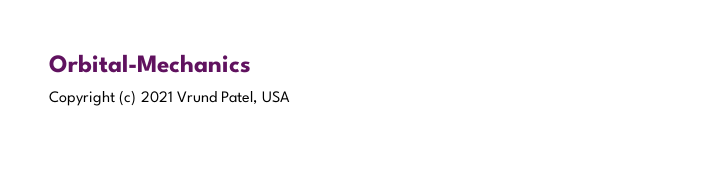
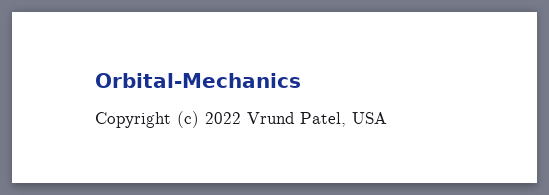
[140,91,173,103] 2021 -> [205,112,241,124] 2022

